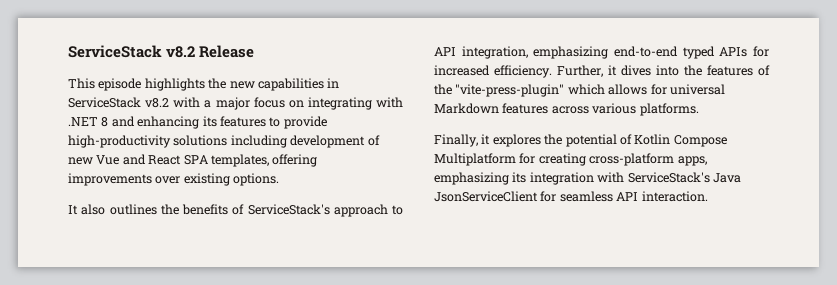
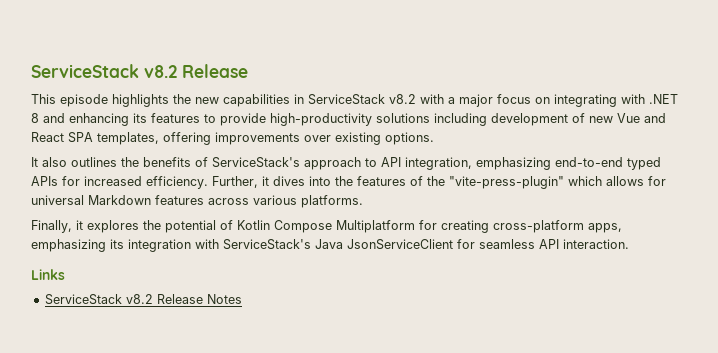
(708, 196) none -> [31,269,65,280] [44,294,242,305] // Links // ServiceStack v8.2 Release Notes

